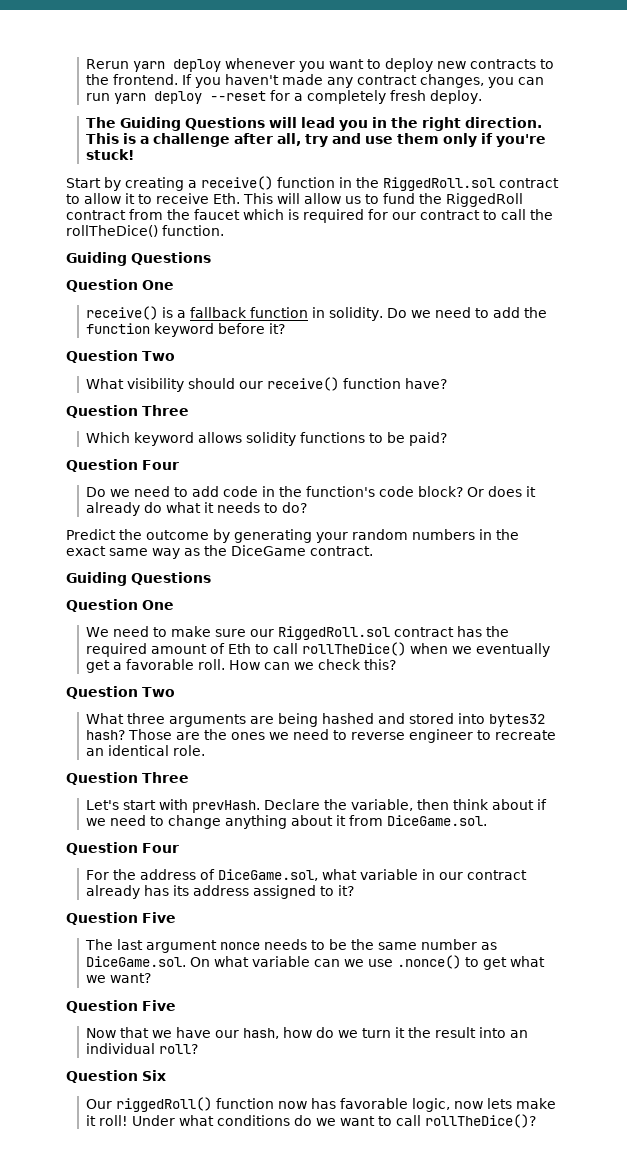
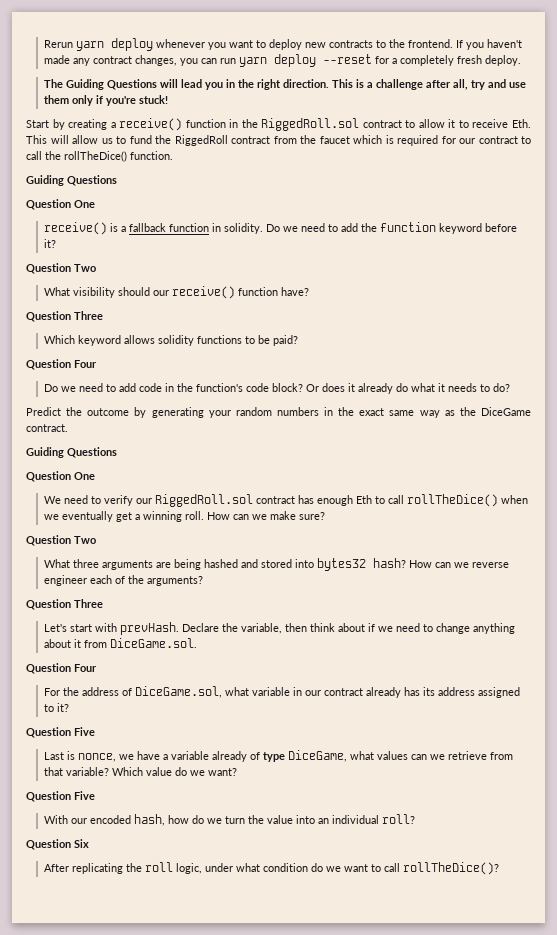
[171,626,247,637] make sure -> [103,495,133,506] verify
[486,626,510,637] [86,643,226,657] the required amount of -> [316,495,353,506] enough
[126,659,195,670] favorable -> [142,511,182,522] winning
[318,659,397,670] check this? -> [269,511,325,520] make sure?
[128,729,557,743] [86,745,206,756] Those are the ones we need to reverse engineer to recreate an identical role. -> [408,560,509,568] [43,575,203,586] How can we reverse engineer each of the arguments?
[85,939,498,953] [86,955,546,970] The last argument nonce needs to be the same number as DiceGame.sol. On what variable can we use .nonce() to get what -> [43,750,513,762] [43,767,187,776] Last is nonce, we have a variable already of type DiceGame, what values can we retrieve from that variable? Which value do
[86,1027,240,1038] Now that we have our -> [43,815,131,824] With our encoded
[395,1027,477,1038] it the result -> [247,815,293,824] the value
[86,1097,557,1112] [86,1115,291,1126] Our riggedRoll() function now has favorable logic, now lets make it roll! Under what conditions -> [43,862,308,874] After replicating the roll logic, under what condition

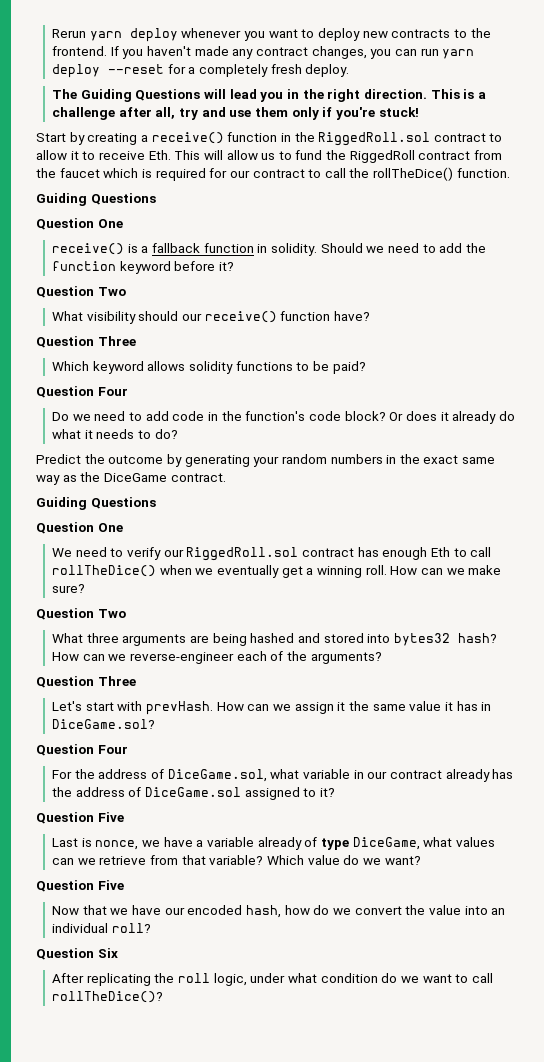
[265,224,280,232] Do -> [320,243,363,253] Should
[471,562,509,568] [43,575,87,586] reverse engineer -> [130,652,235,664] reverse-engineer
[181,623,515,634] [43,638,197,648] Declare the variable, then think about if we need to change anything about it from DiceGame.sol. -> [216,701,492,714] [52,719,156,729] How can we assign it the same value it has in DiceGame.sol?
[422,687,475,696] its address -> [52,787,242,797] the address of DiceGame.sol
[43,815,68,824] With -> [52,905,162,915] Now that we have
[224,816,245,824] turn -> [354,906,402,915] convert

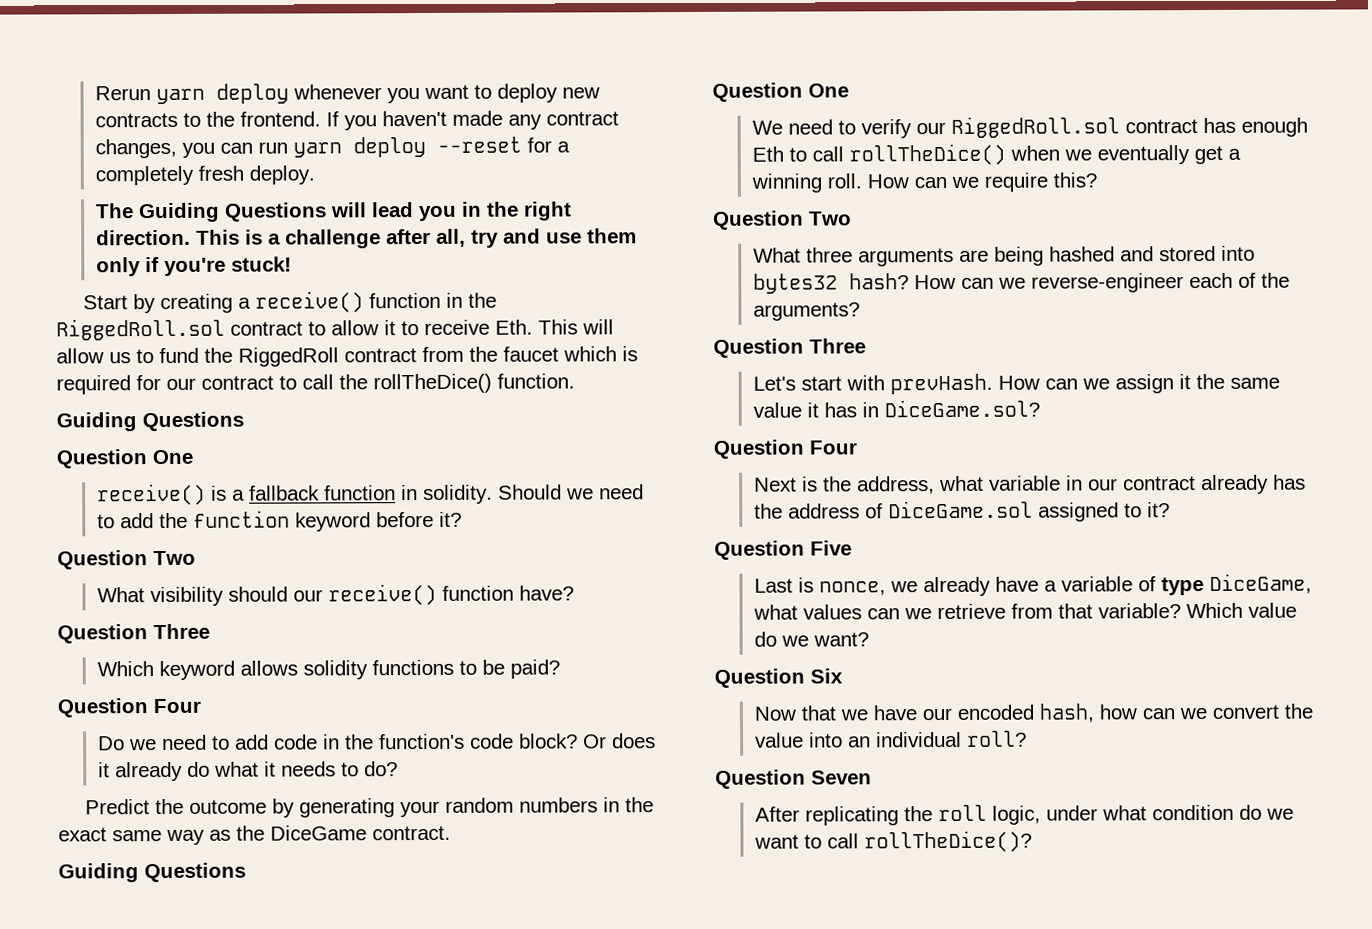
[468,565,502,575] [52,584,86,593] make sure? -> [983,172,1097,192] require this?
[52,769,267,782] For the address of DiceGame.sol, -> [753,476,935,495] Next is the address,
(161, 843) none -> [922,576,991,597] already
[257,837,302,850] already -> (1133, 584) none
[97,880,124,890] Five -> [810,668,843,684] Six
[313,905,330,915] do -> [1141,708,1175,720] can
[97,948,118,958] Six -> [811,770,872,785] Seven

